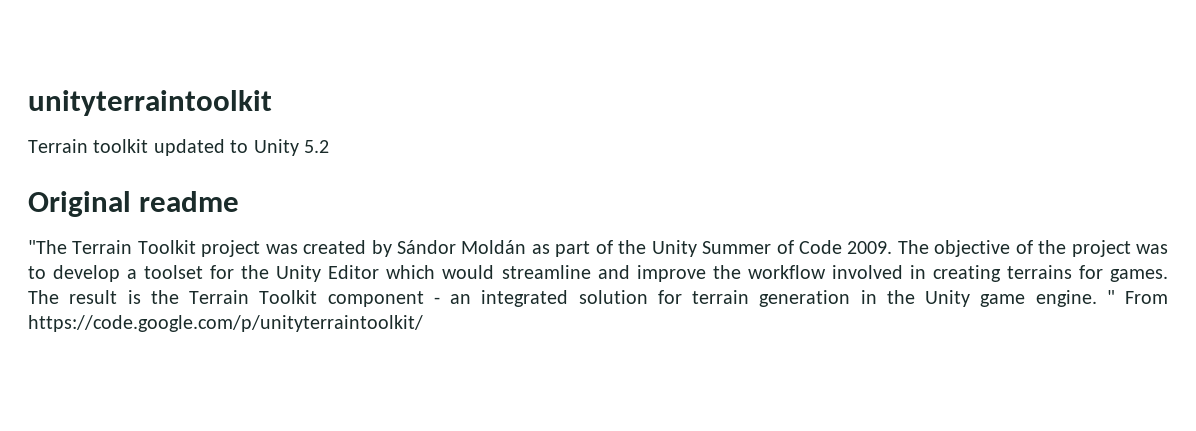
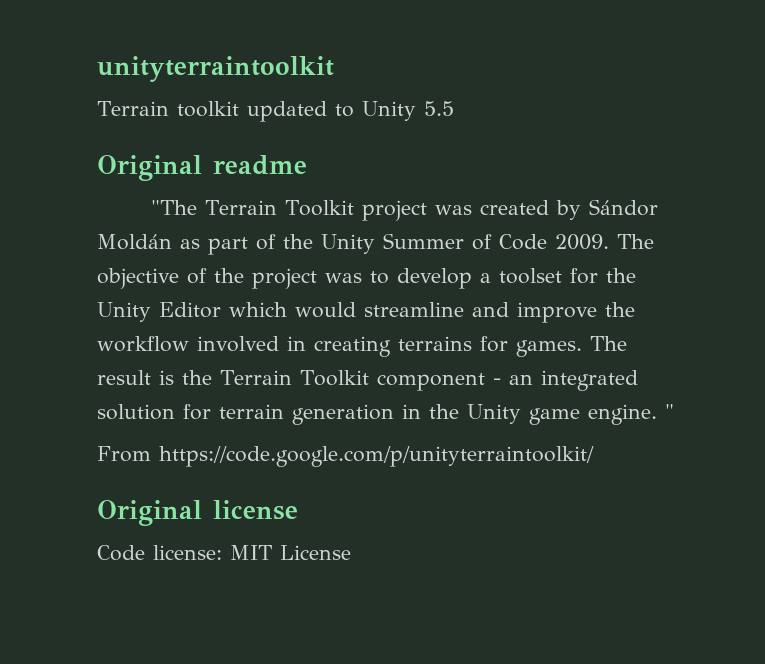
[304,140,329,153] 5.2 -> [423,101,454,116] 5.5
(1115, 297) none -> (674, 411) //
(423, 323) none -> [97,500,298,526] [97,545,351,561] // Original license // Code license: MIT License

